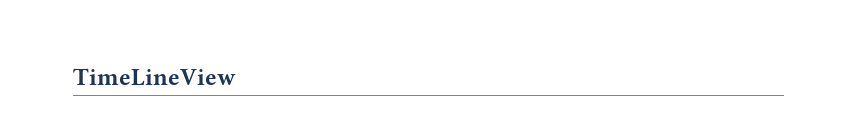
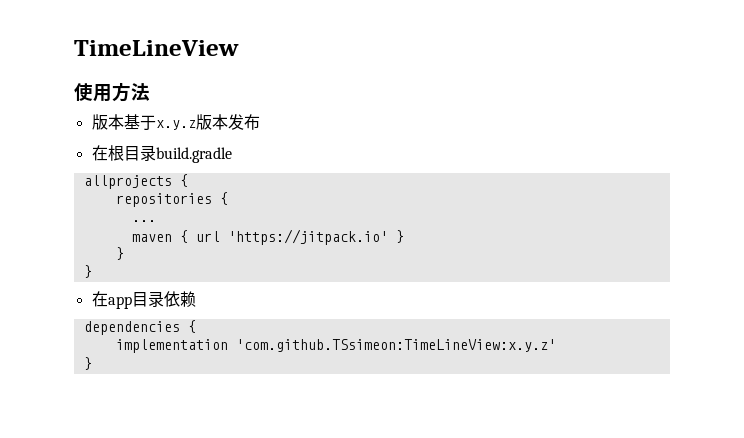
(236, 77) none -> [74,82,150,102] [91,114,260,130] [91,145,232,163] [83,174,188,189] [115,192,228,207] [131,220,156,222] [131,229,404,245] [115,247,124,260] [83,265,92,278] [91,291,196,309] [83,320,196,335] [115,339,556,353] [83,357,92,370] // 使用方法 // 版本基于x.y.z版本发布 // 在根目录build.gradle // allprojects { // repositories { // ... // maven { url 'https://jitpack.io' } // } // } // 在app目录依赖 // dependencies { // implementation 'com.github.TSsimeon:TimeLineView:x.y.z' // }

